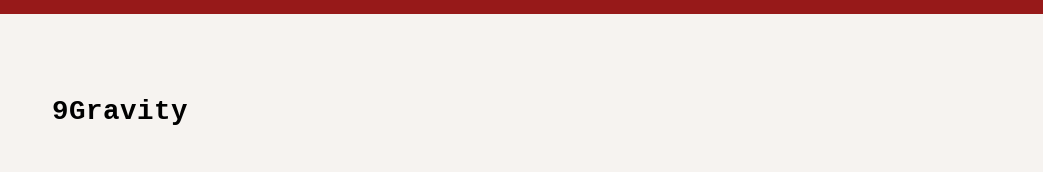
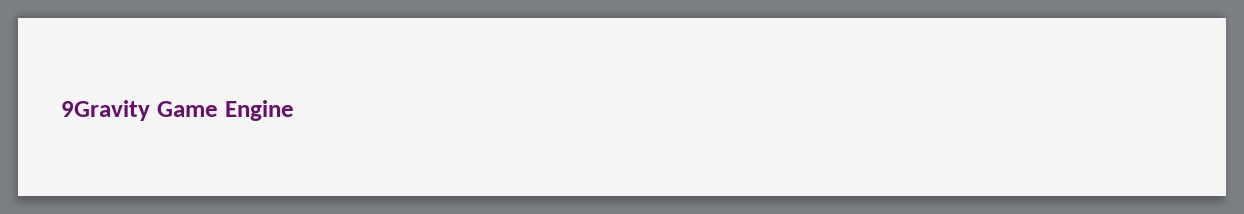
(188, 112) none -> [156,100,294,121] Game Engine

